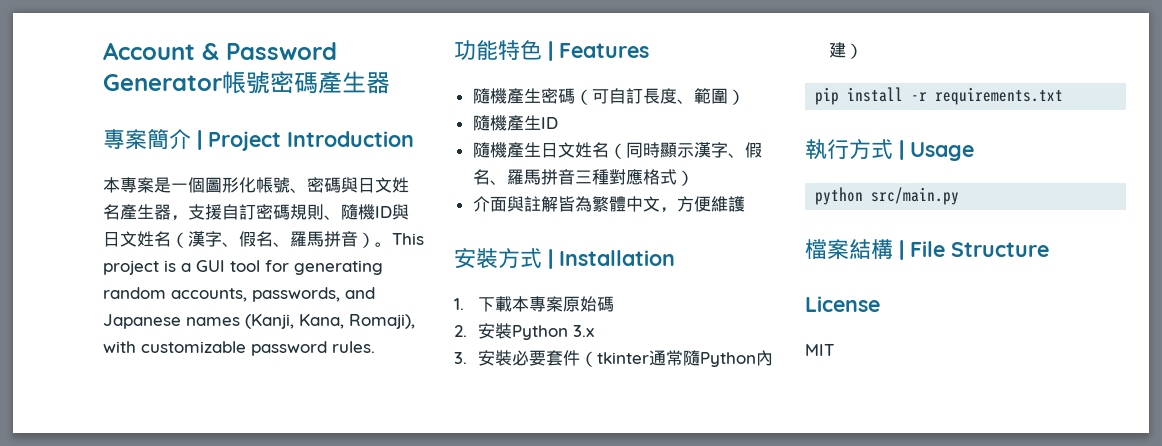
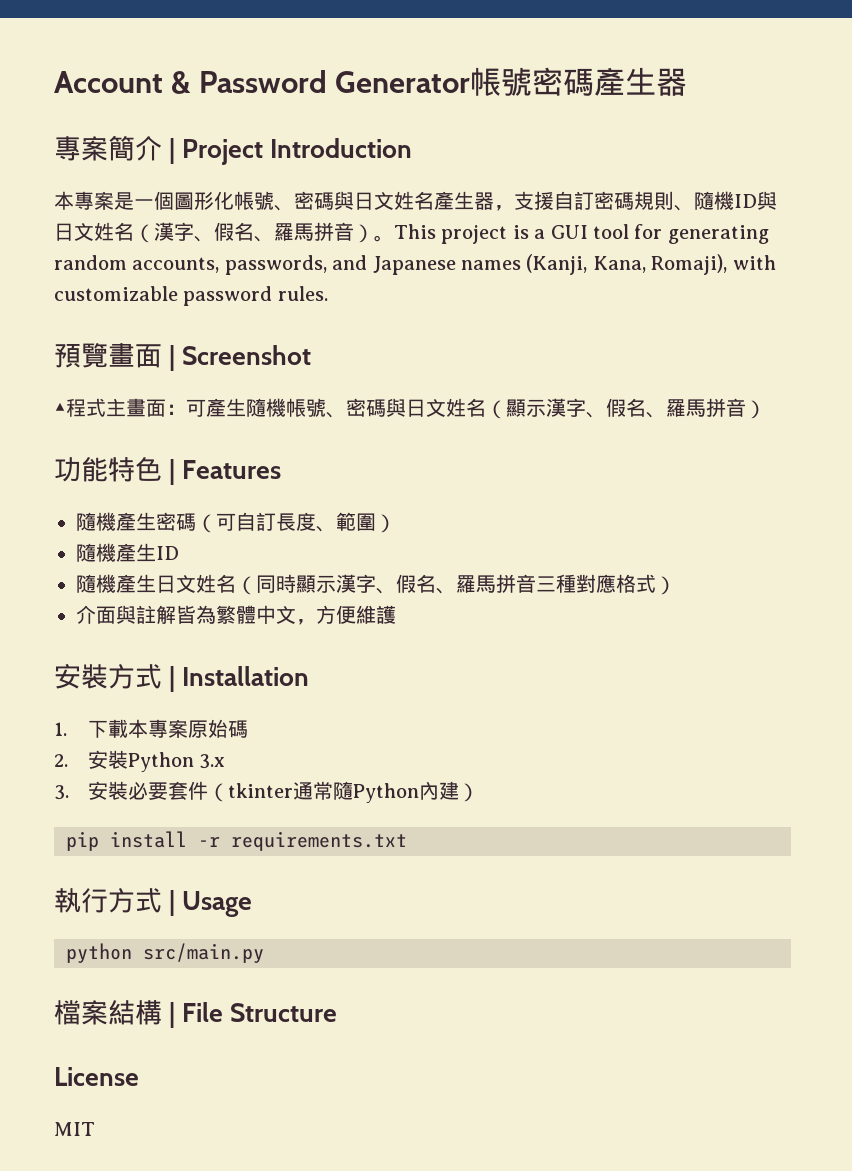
(375, 347) none -> [54,342,312,371] [54,398,766,419] // 預覽畫面 | Screenshot // ▲程式主畫面：可產生隨機帳號、密碼與日文姓名（顯示漢字、假名、羅馬拼音）

